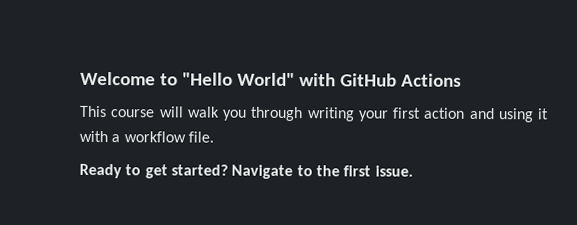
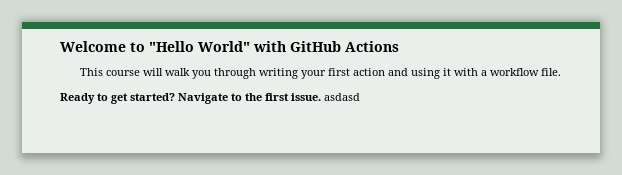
(413, 171) none -> [324,93,360,101] asdasd

